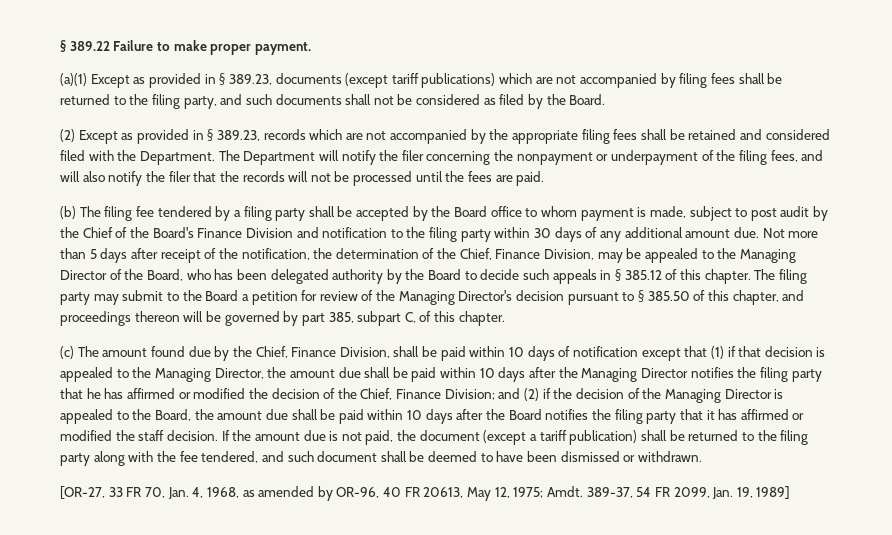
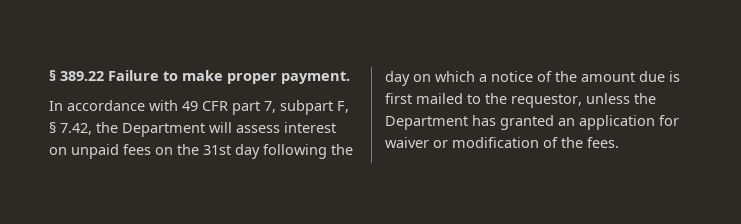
[60,73,783,88] [60,94,606,109] [60,129,830,144] [60,150,824,165] [60,171,545,186] [60,206,829,221] [60,227,819,242] [60,248,796,263] [60,269,807,284] [60,290,805,305] [60,311,505,326] [60,346,826,361] [60,367,822,382] [60,388,784,403] [60,409,805,424] [60,430,809,445] [60,451,702,466] [60,486,791,501] (a)(1) Except as provided in § 389.23, documents (except tariff publications) which are not accompanied by filing fees shall be returned to the filing party, and such documents shall not be considered as filed by the Board. // (2) Except as provided in § 389.23, records which are not accompanied by the appropriate filing fees shall be retained and considered filed with the Department. The Department will notify the filer concerning the nonpayment or underpayment of the filing fees, and will also notify the filer that the records will not be processed until the fees are paid. // (b) The filing fee tendered by a filing party shall be accepted by the Board office to whom payment is made, subject to post audit by the Chief of the Board's Finance Division and notification to the filing party within 30 days of any additional amount due. Not more than 5 days after receipt of the notification, the determination of the Chief, Finance Division, may be appealed to the Managing Director of the Board, who has been delegated authority by the Board to decide such appeals in § 385.12 of this chapter. The filing party may submit to the Board a petition for review of the Managing Director's decision pursuant to § 385.50 of this chapter, and proceedings thereon will be governed by part 385, subpart C, of this chapter. // (c) The amount found due by the Chief, Finance Division, shall be paid within 10 days of notification except that (1) if that decision is appealed to the Managing Director, the amount due shall be paid within 10 days after the Managing Director notifies the filing party that he has affirmed or modified the decision of the Chief, Finance Division; and (2) if the decision of the Managing Director is appealed to the Board, the amount due shall be paid within 10 days after the Board notifies the filing party that it has affirmed or modified the staff decision. If the amount due is not paid, the document (except a tariff publication) shall be returned to the filing party along with the fee tendered, and such document shall be deemed to have been dismissed or withdrawn. // [OR-27, 33 FR 70, Jan. 4, 1968, as amended by OR-96, 40 FR 20613, May 12, 1975; Amdt. 389-37, 54 FR 2099, Jan. 19, 1989] -> [49,100,349,115] [49,122,336,137] [49,144,353,159] [385,71,680,86] [385,93,656,108] [385,115,679,130] [385,137,619,148] In accordance with 49 CFR part 7, subpart F, § 7.42, the Department will assess interest on unpaid fees on the 31st day following the day on which a notice of the amount due is first mailed to the requestor, unless the Department has granted an application for waiver or modification of the fees.

